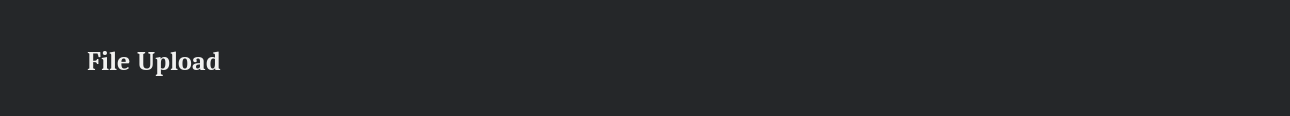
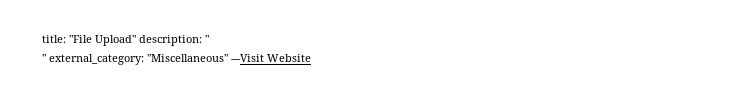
[87,51,222,76] File Upload -> [42,35,209,46] [42,54,311,65] title: "File Upload" description: " // " external_category: "Miscellaneous" ---Visit Website

